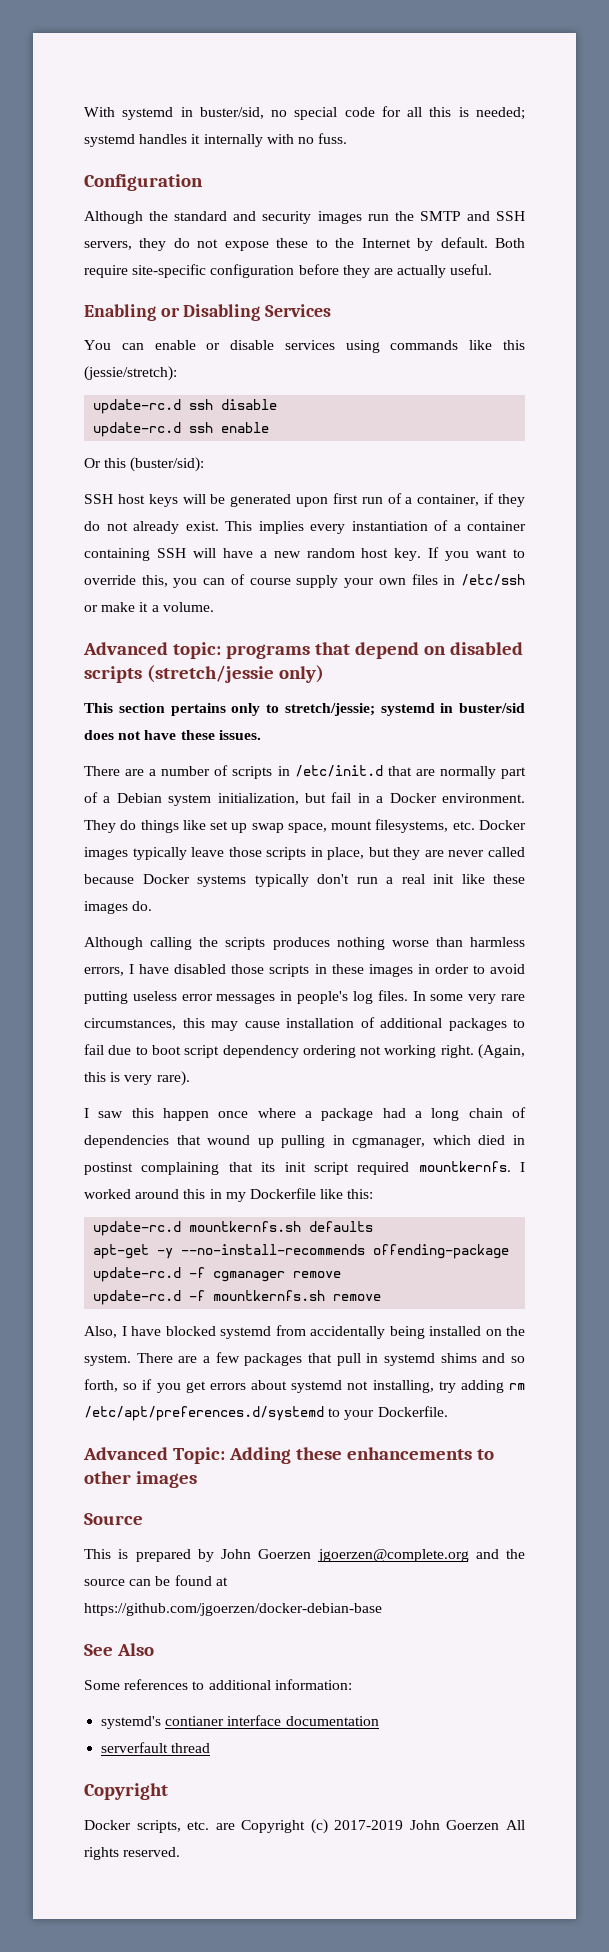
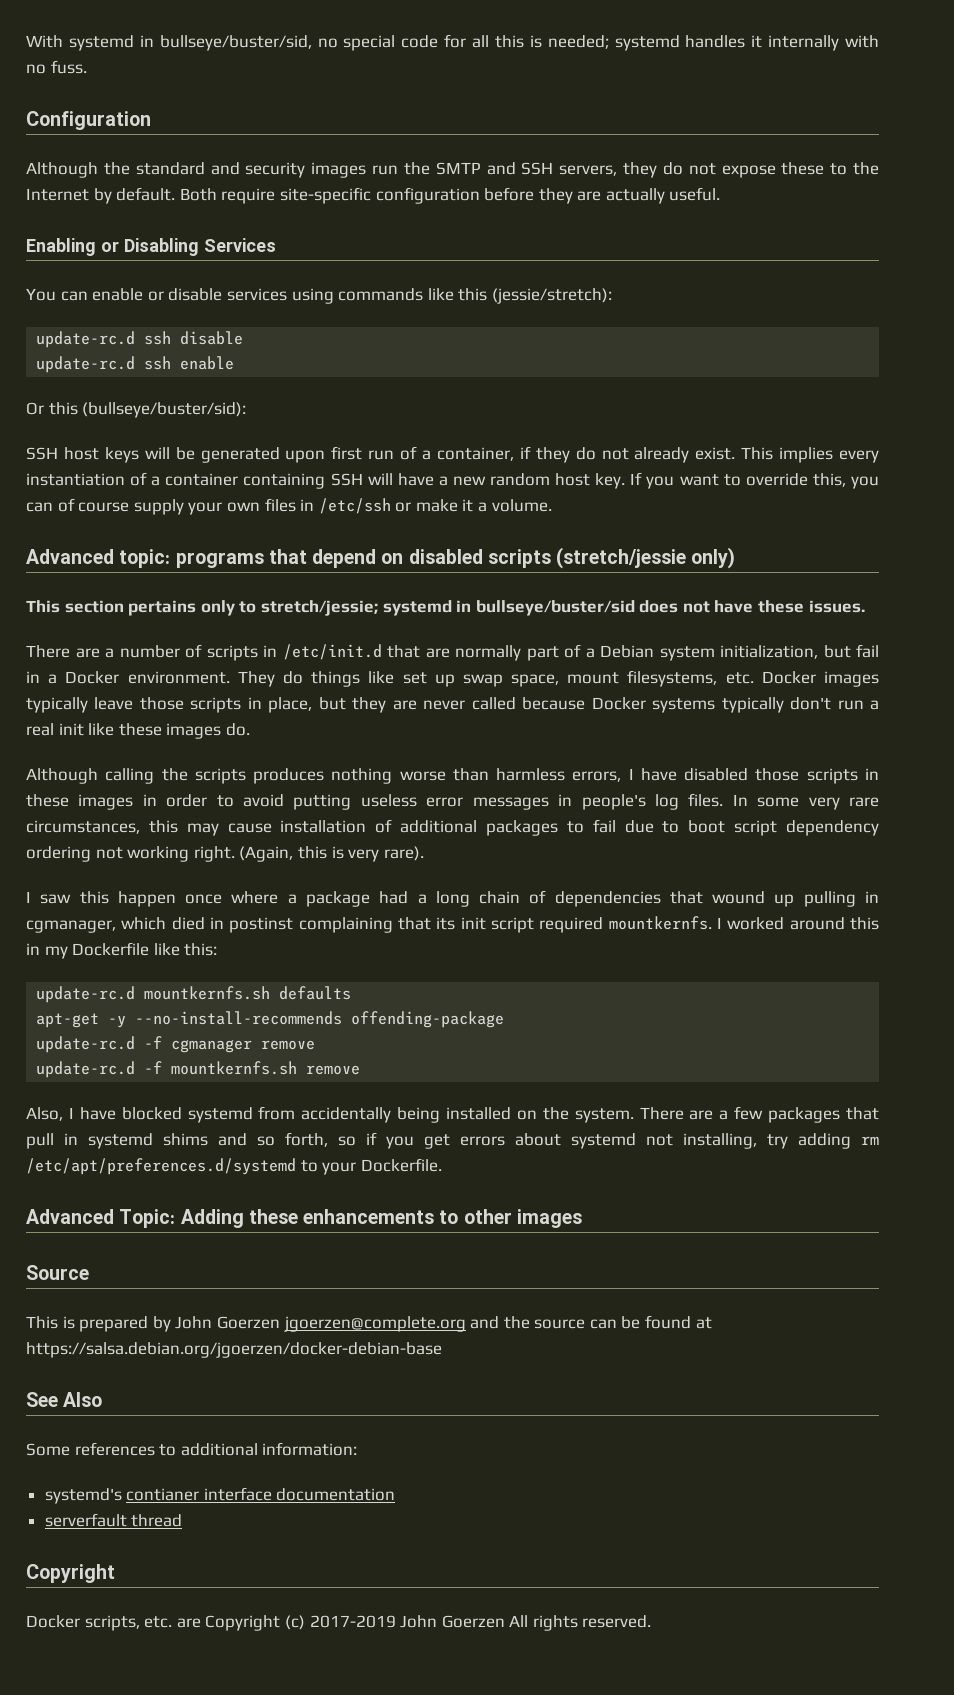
[199,107,264,119] buster/sid, -> [159,35,312,51] bullseye/buster/sid,
[130,457,205,472] (buster/sid): -> [82,402,247,418] (bullseye/buster/sid):
[459,703,525,713] buster/sid -> [475,600,635,616] bullseye/buster/sid
[84,1603,382,1616] https://github.com/jgoerzen/docker-debian-base -> [26,1342,442,1358] https://salsa.debian.org/jgoerzen/docker-debian-base

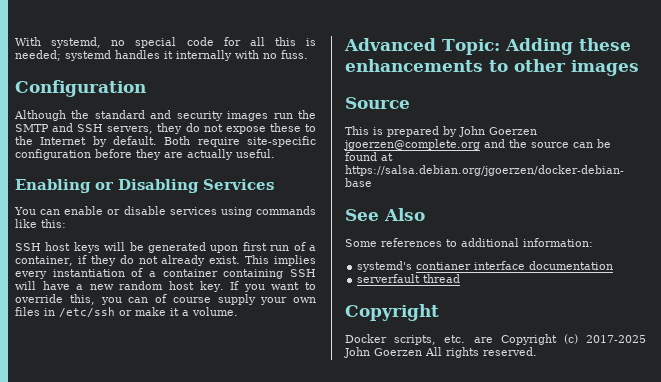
[68,35,312,51] systemd in bullseye/buster/sid, -> [51,37,102,48] systemd,
[458,288,612,304] [36,331,244,348] [36,356,235,373] [26,402,247,418] this (jessie/stretch): // update-rc.d ssh disable // update-rc.d ssh enable // Or this (bullseye/buster/sid): -> [41,219,66,228] this:
[26,547,736,569] [26,600,865,616] [26,644,879,661] [26,670,879,687] [26,697,879,713] [26,723,250,739] [26,768,879,784] [26,793,879,810] [26,819,880,836] [26,846,424,862] [26,890,880,907] [26,916,880,933] [26,942,218,959] [36,986,352,1003] [36,1011,505,1028] [36,1036,316,1053] [36,1061,361,1078] [26,1106,879,1123] [26,1132,879,1149] [26,1158,442,1175] // Advanced topic: programs that depend on disabled scripts (stretch/jessie only) // This section pertains only to stretch/jessie; systemd in bullseye/buster/sid does not have these issues. // There are a number of scripts in /etc/init.d that are normally part of a Debian system initialization, but fail in a Docker environment. They do things like set up swap space, mount filesystems, etc. Docker images typically leave those scripts in place, but they are never called because Docker systems typically don't run a real init like these images do. // Although calling the scripts produces nothing worse than harmless errors, I have disabled those scripts in these images in order to avoid putting useless error messages in people's log files. In some very rare circumstances, this may cause installation of additional packages to fail due to boot script dependency ordering not working right. (Again, this is very rare). // I saw this happen once where a package had a long chain of dependencies that wound up pulling in cgmanager, which died in postinst complaining that its init script required mountkernfs. I worked around this in my Dockerfile like this: // update-rc.d mountkernfs.sh defaults // apt-get -y --no-install-recommends offending-package // update-rc.d -f cgmanager remove // update-rc.d -f mountkernfs.sh remove // Also, I have blocked systemd from accidentally being installed on the system. There are a few packages that pull in systemd shims and so forth, so if you get errors about systemd not installing, try adding rm /etc/apt/preferences.d/systemd to your Dockerfile. -> (238, 311) none
[309,1615,396,1628] 2017-2019 -> [586,335,646,343] 2017-2025

